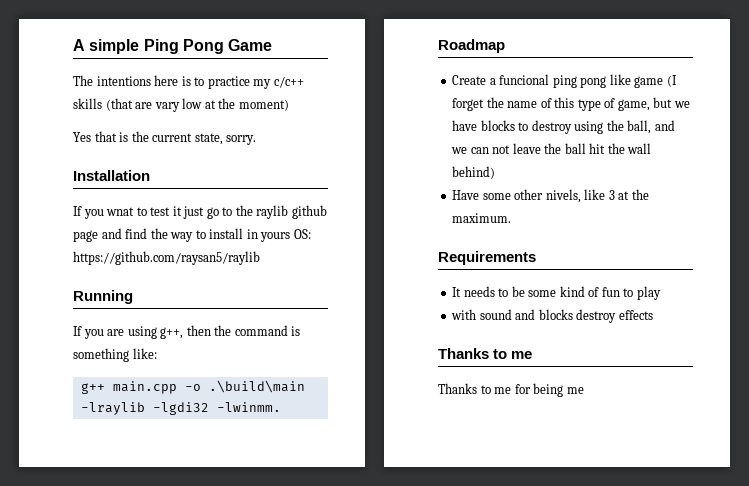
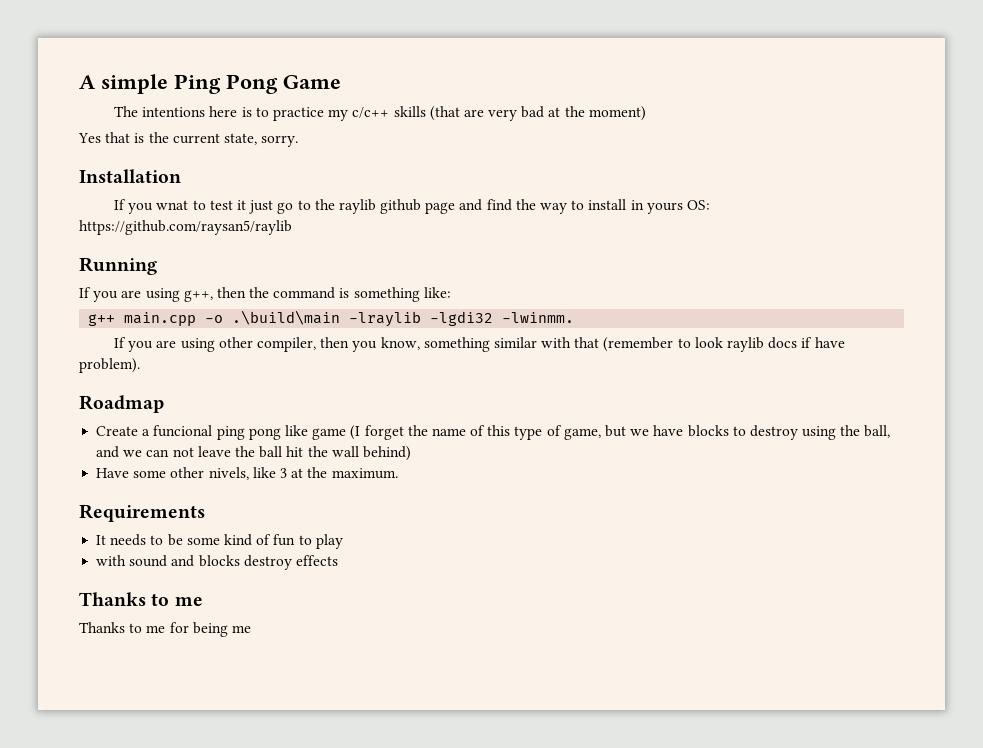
[154,98,203,112] vary low -> [488,106,545,121] very bad
(281, 407) none -> [114,337,845,352] [79,358,140,373] // If you are using other compiler, then you know, something similar with that (remember to look raylib docs if have problem).

